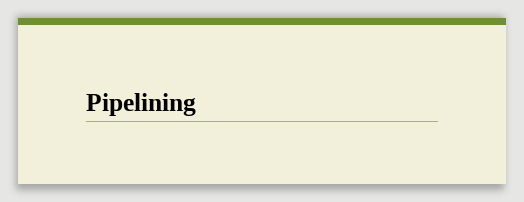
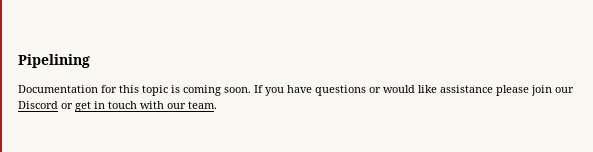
(196, 104) none -> [18,85,574,96] [18,101,217,112] // Documentation for this topic is coming soon. If you have questions or would like assistance please join our Discord or get in touch with our team.

